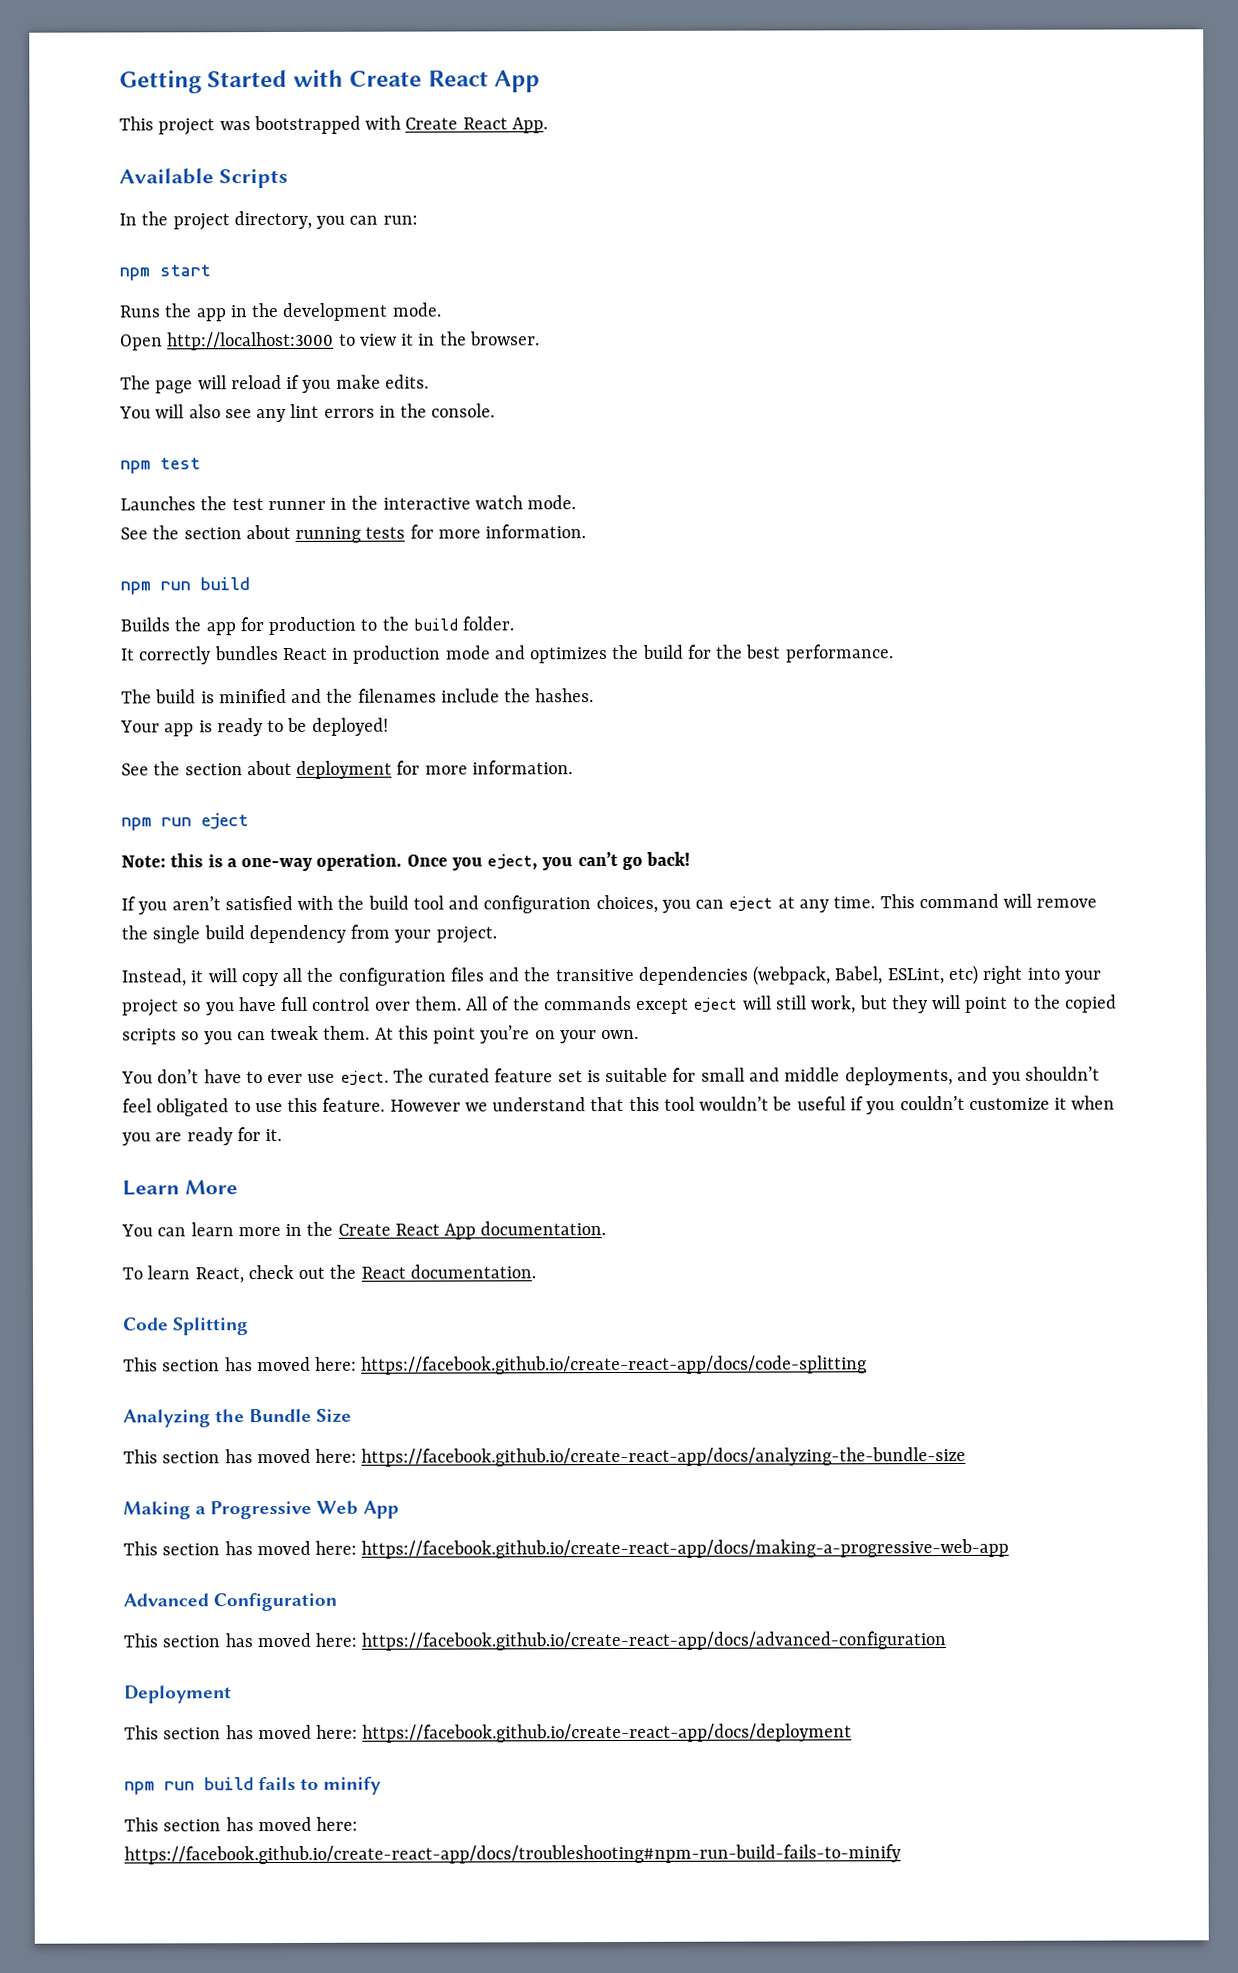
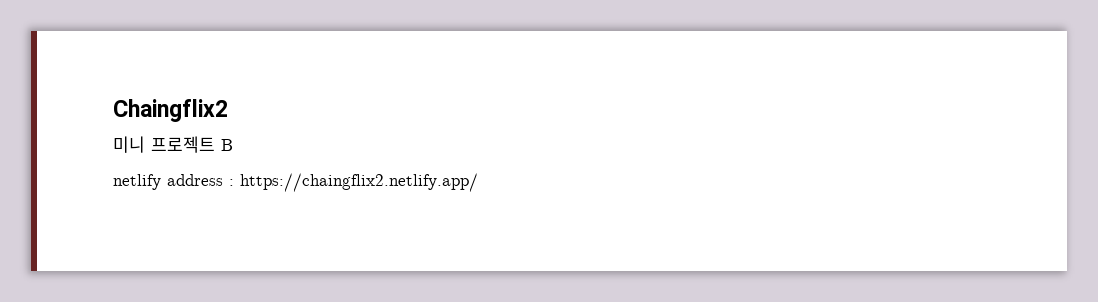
[119,69,541,94] [119,115,548,136] [119,168,288,189] [119,210,418,231] [119,264,211,281] [119,302,442,322] [120,331,540,351] [120,374,429,394] [119,403,496,423] [120,457,201,474] [120,495,577,511] [120,524,587,543] [120,577,250,595] [120,616,515,636] [120,644,894,665] [121,688,595,704] [120,717,389,737] [121,760,573,779] [121,813,249,831] [121,851,691,872] [121,893,1098,915] [121,924,497,944] [121,964,1101,987] [122,994,1118,1017] [122,1025,640,1045] [121,1066,1101,1086] [122,1095,1116,1117] [122,1127,283,1146] [122,1180,238,1196] [121,1221,607,1240] [122,1264,536,1284] [122,1317,250,1336] [123,1355,868,1375] [123,1408,353,1428] [123,1446,967,1467] [123,1500,399,1520] [123,1538,1010,1559] [123,1592,338,1612] [123,1631,947,1651] [124,1685,232,1704] [124,1723,853,1743] [124,1776,382,1795] [124,1816,359,1832] [124,1844,901,1865] Getting Started with Create React App // This project was bootstrapped with Create React App. // Available Scripts // In the project directory, you can run: // npm start // Runs the app in the development mode. // Open http://localhost:3000 to view it in the browser. // The page will reload if you make edits. // You will also see any lint errors in the console. // npm test // Launches the test runner in the interactive watch mode. // See the section about running tests for more information. // npm run build // Builds the app for production to the build folder. // It correctly bundles React in production mode and optimizes the build for the best performance. // The build is minified and the filenames include the hashes. // Your app is ready to be deployed! // See the section about deployment for more information. // npm run eject // Note: this is a one-way operation. Once you eject, you can’t go back! // If you aren’t satisfied with the build tool and configuration choices, you can eject at any time. This command will remove the single build dependency from your project. // Instead, it will copy all the configuration files and the transitive dependencies (webpack, Babel, ESLint, etc) right into your project so you have full control over them. All of the commands except eject will still work, but they will point to the copied scripts so you can tweak them. At this point you’re on your own. // You don’t have to ever use eject. The curated feature set is suitable for small and middle deployments, and you shouldn’t feel obligated to use this feature. However we understand that this tool wouldn’t be useful if you couldn’t customize it when you are ready for it. // Learn More // You can learn more in the Create React App documentation. // To learn React, check out the React documentation. // Code Splitting // This section has moved here: https://facebook.github.io/create-react-app/docs/code-splitting // Analyzing the Bundle Size // This section has moved here: https://facebook.github.io/create-react-app/docs/analyzing-the-bundle-size // Making a Progressive Web App // This section has moved here: https://facebook.github.io/create-react-app/docs/making-a-progressive-web-app // Advanced Configuration // This section has moved here: https://facebook.github.io/create-react-app/docs/advanced-configuration // Deployment // This section has moved here: https://facebook.github.io/create-react-app/docs/deployment // npm run build fails to minify // This section has moved here: https://facebook.github.io/create-react-app/docs/troubleshooting#npm-run-build-fails-to-minify -> [113,99,228,122] [113,136,233,153] [113,173,478,192] Chaingflix2 // 미니 프로젝트 B // netlify address : https://chaingflix2.netlify.app/

